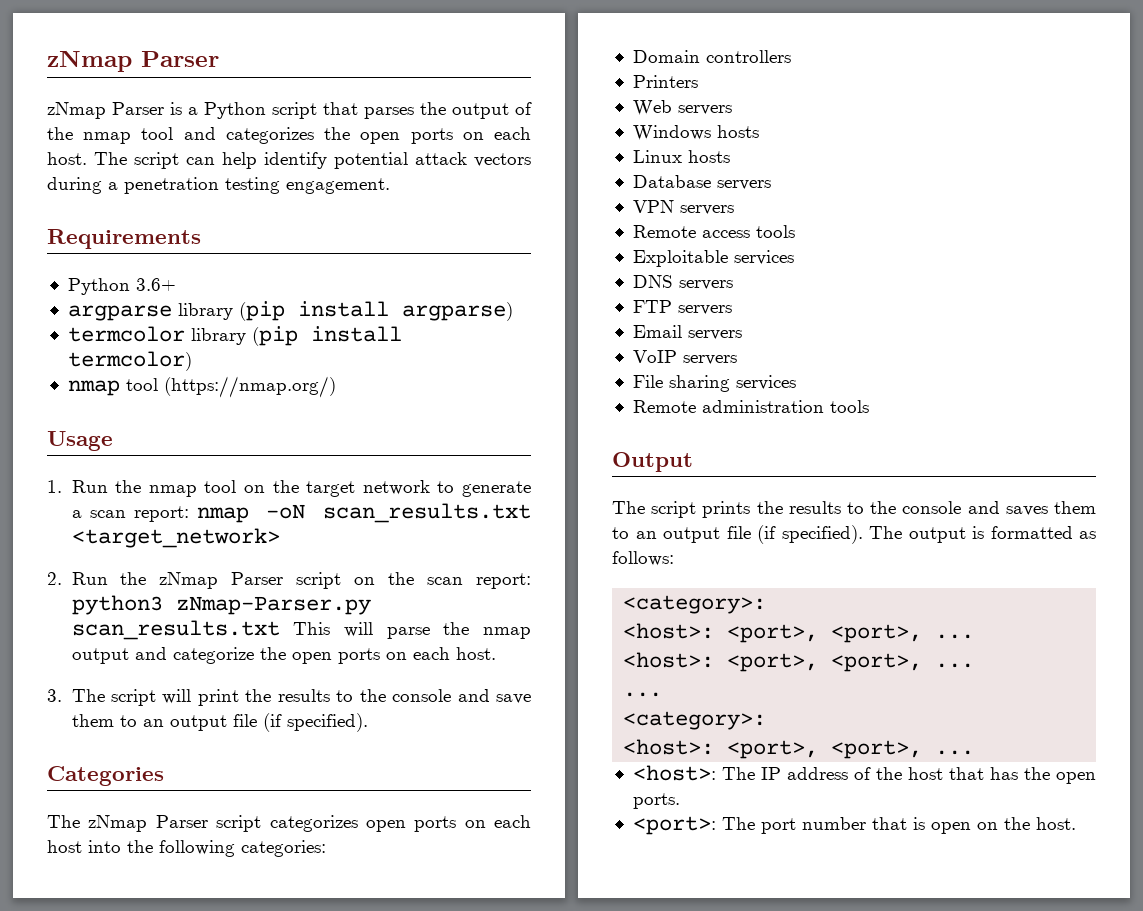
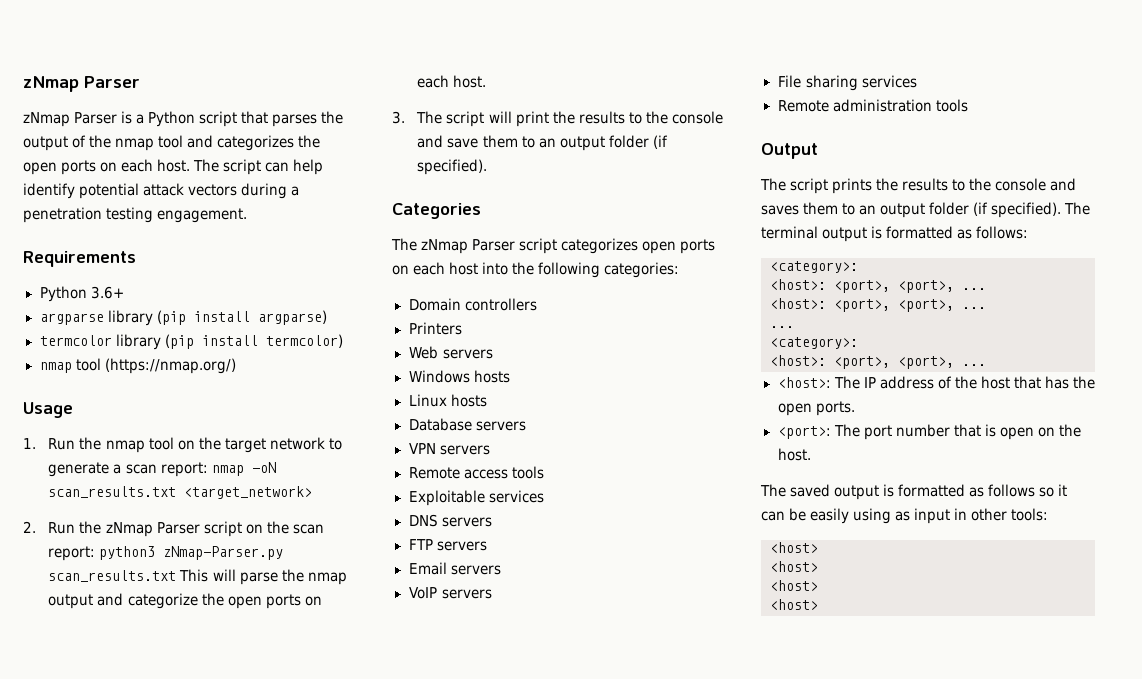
[232,714,257,727] file -> [608,135,649,148] folder
[726,526,751,539] file -> [929,202,970,215] folder
(902, 532) none -> [761,226,818,239] terminal
(1076, 823) none -> [760,484,1068,500] [761,508,1049,524] [770,542,818,553] [770,561,818,572] [770,580,818,591] [770,599,818,610] // The saved output is formatted as follows so it can be easily using as input in other tools: // <host> // <host> // <host> // <host>

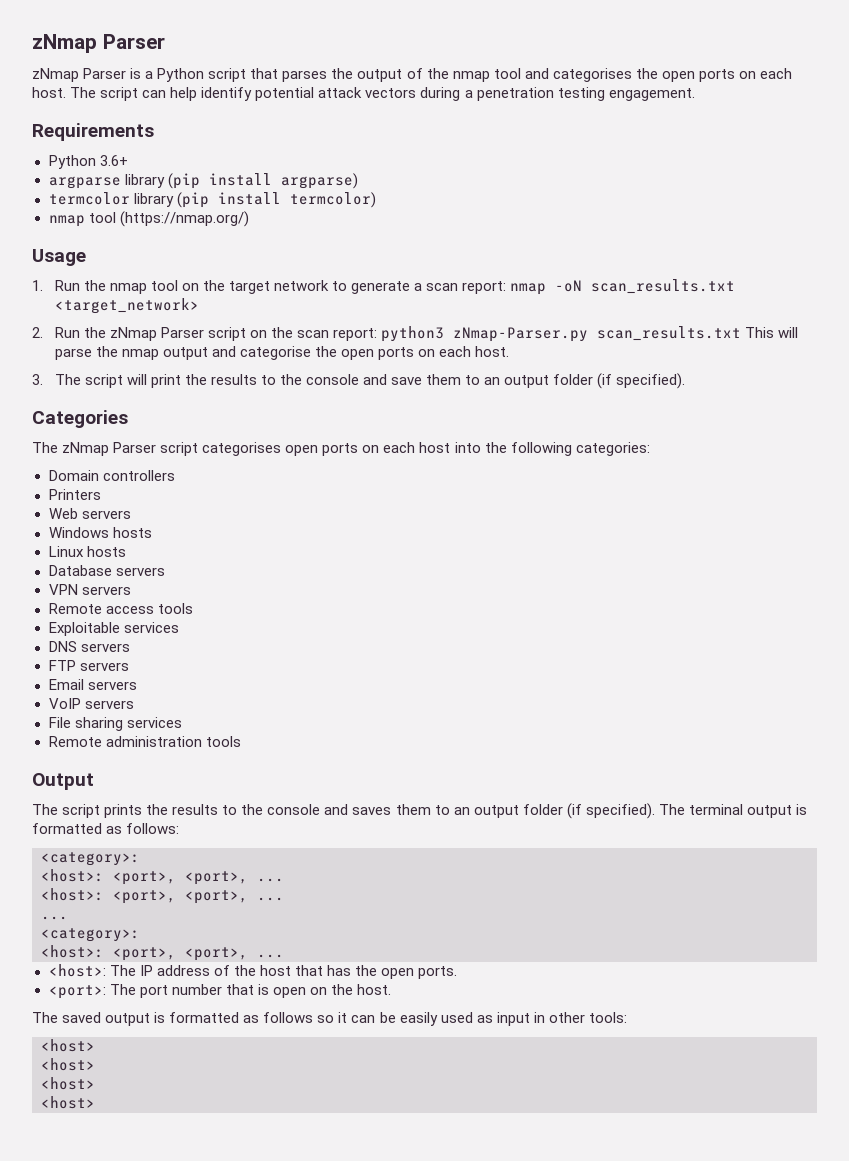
[217,135,295,151] categorizes -> [552,68,632,82] categorises
[127,593,198,609] categorize -> [239,346,311,360] categorise
[561,238,639,254] categorizes -> [202,442,282,456] categorises
[853,508,892,524] using -> [440,1012,473,1023] used

